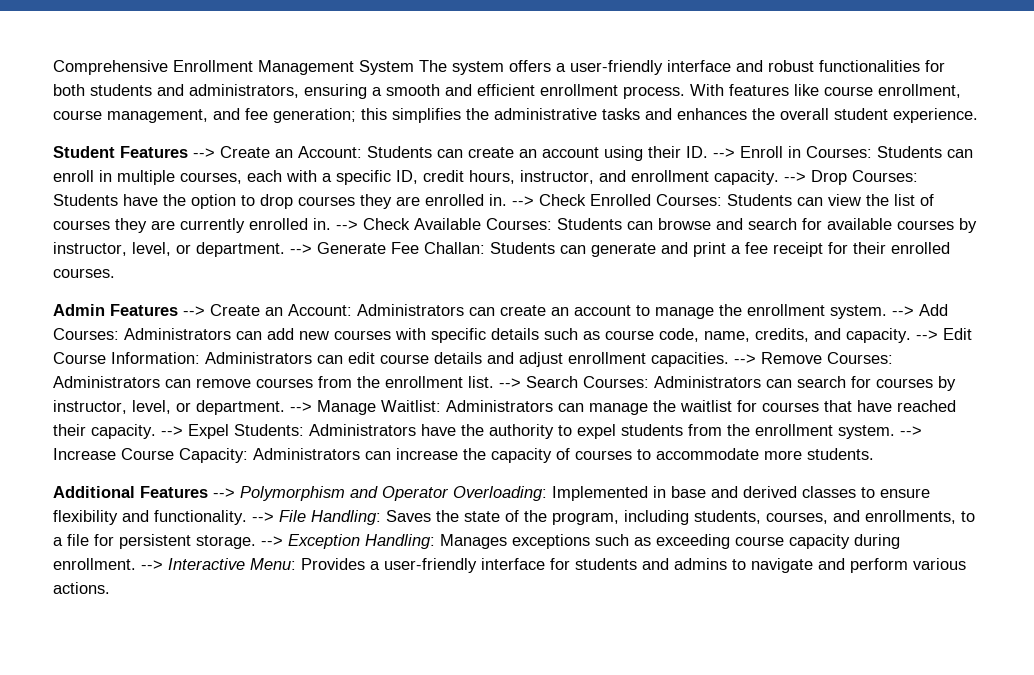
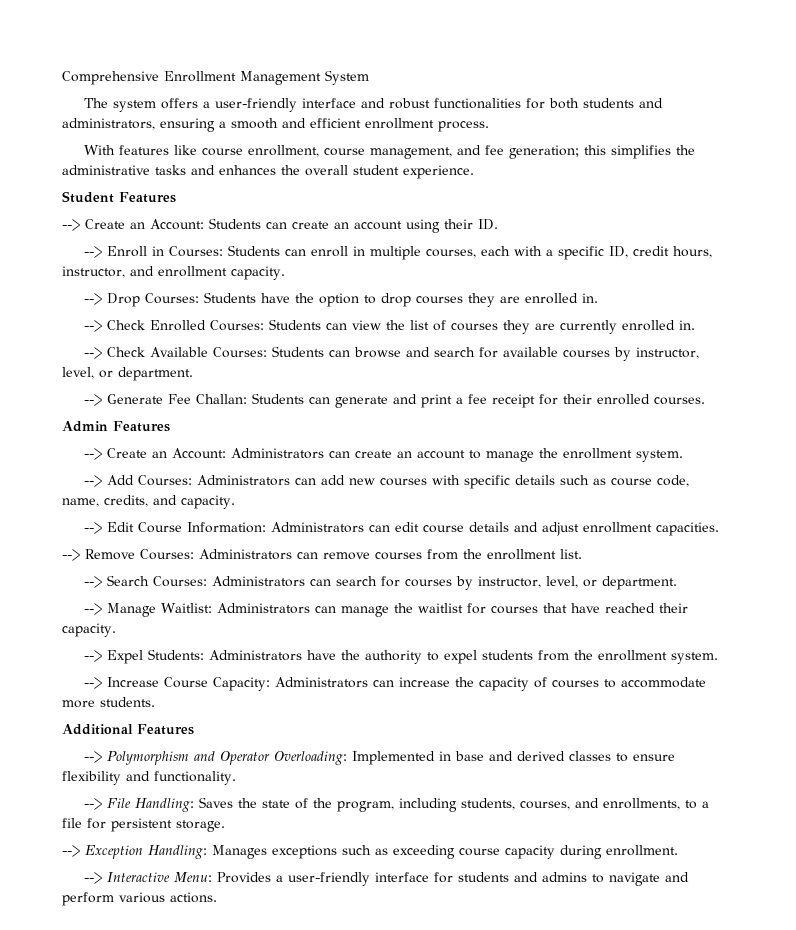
(414, 67) none -> (369, 77) //
(685, 92) none -> (489, 126) //
(188, 152) none -> (176, 197) //
(708, 152) none -> (498, 224) //
(779, 177) none -> (285, 273) //
(507, 200) none -> (599, 298) //
(331, 224) none -> (696, 325) //
(285, 249) none -> (193, 374) //
(178, 310) none -> (170, 426) //
(887, 312) none -> (684, 456) //
(911, 335) none -> (235, 502) //
(729, 359) none -> (720, 529) //
(494, 382) none -> (582, 554) //
(285, 407) none -> (678, 583) //
(156, 431) none -> (116, 630) //
(895, 432) none -> (719, 658) //
(208, 492) none -> (194, 729) //
(247, 517) none -> (236, 778) //
(256, 542) none -> (225, 826) //
(136, 564) none -> (678, 850) //

